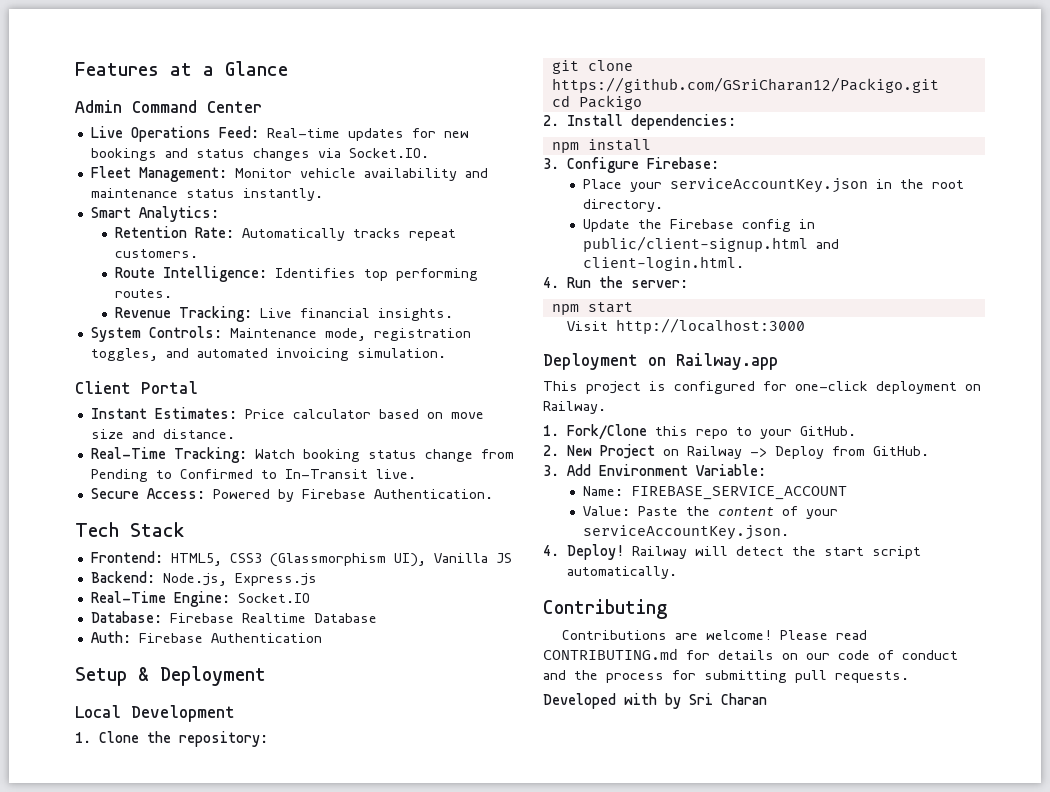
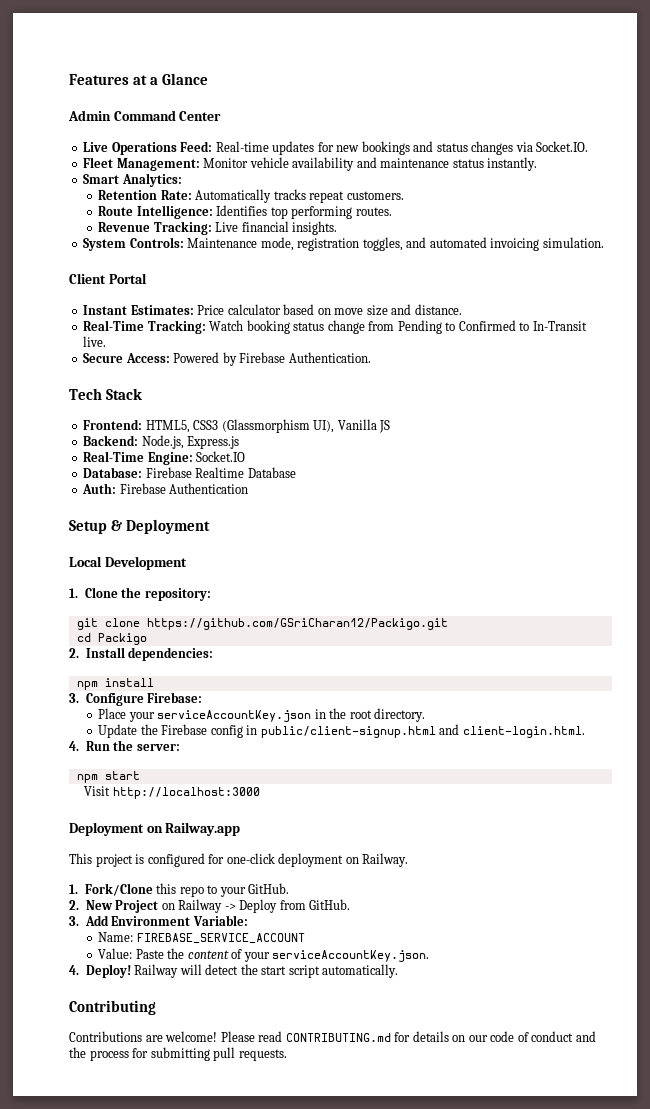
[543,693,767,709] // Developed with by Sri Charan -> (287, 1055) none

